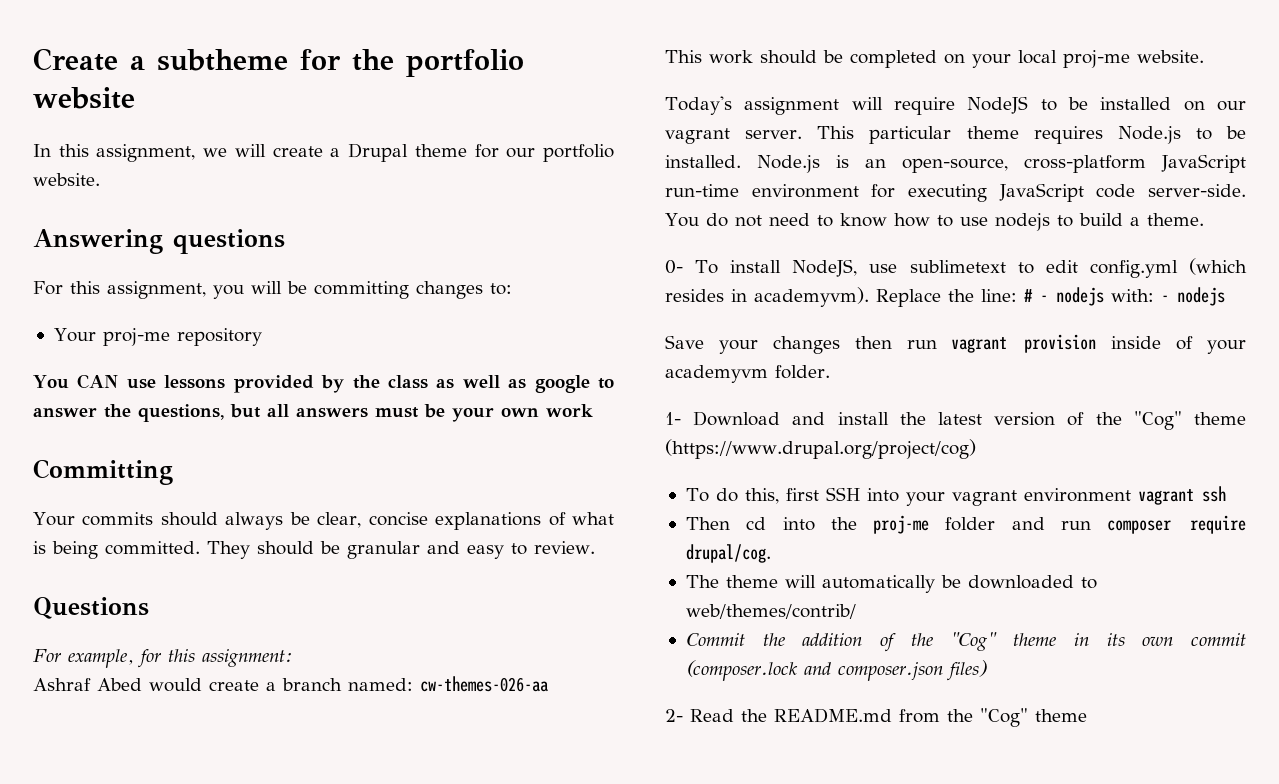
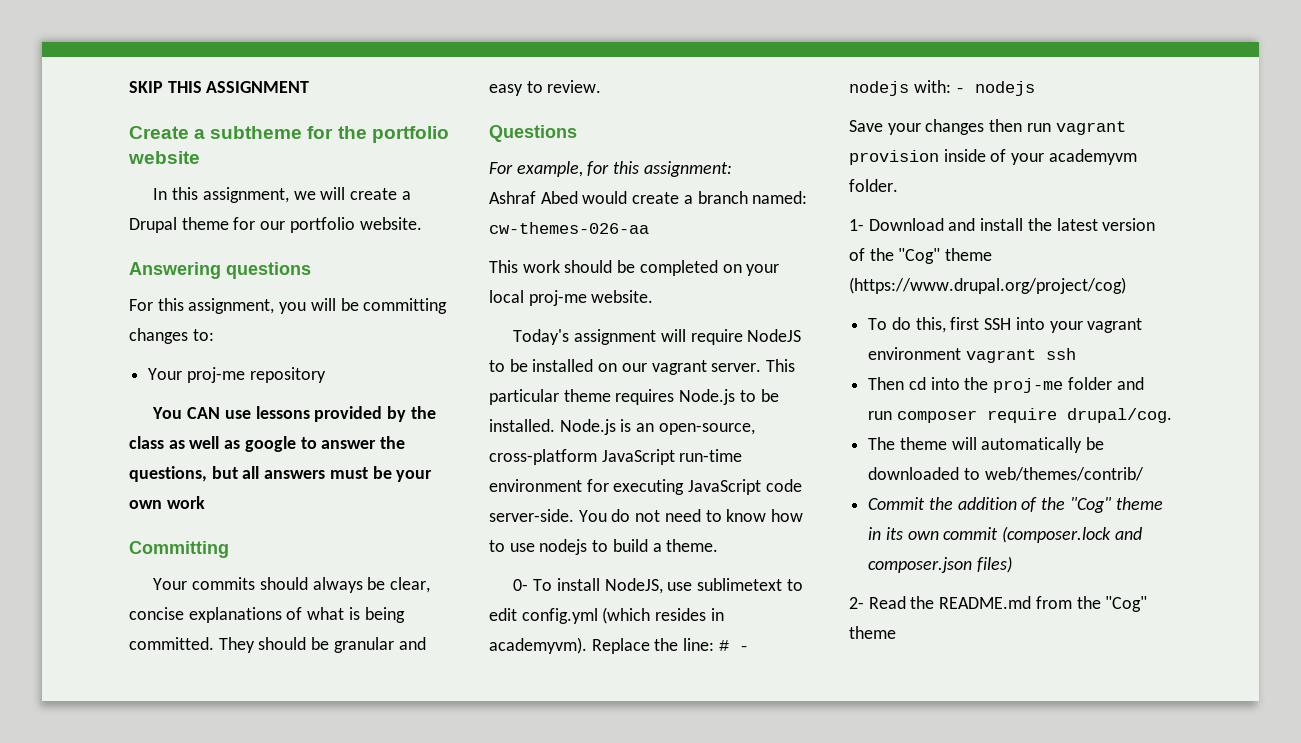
(33, 59) none -> [129,81,310,93] SKIP THIS ASSIGNMENT //

